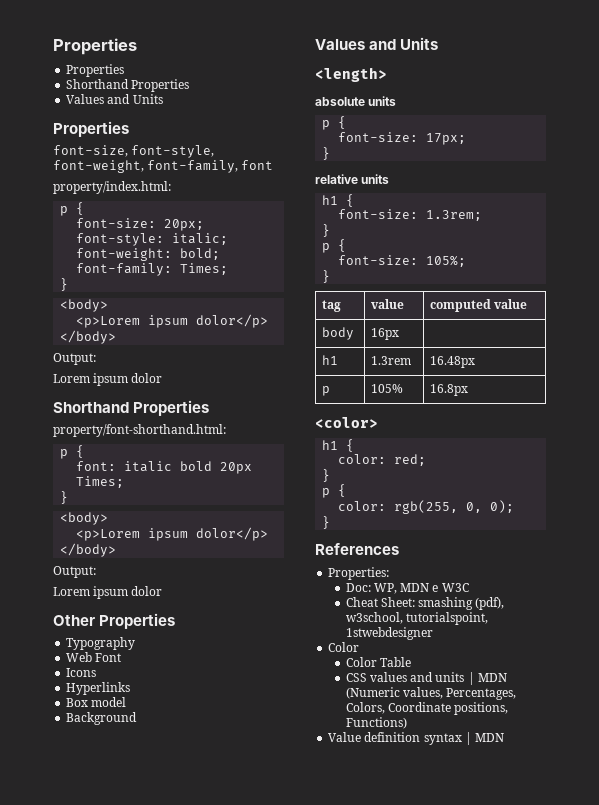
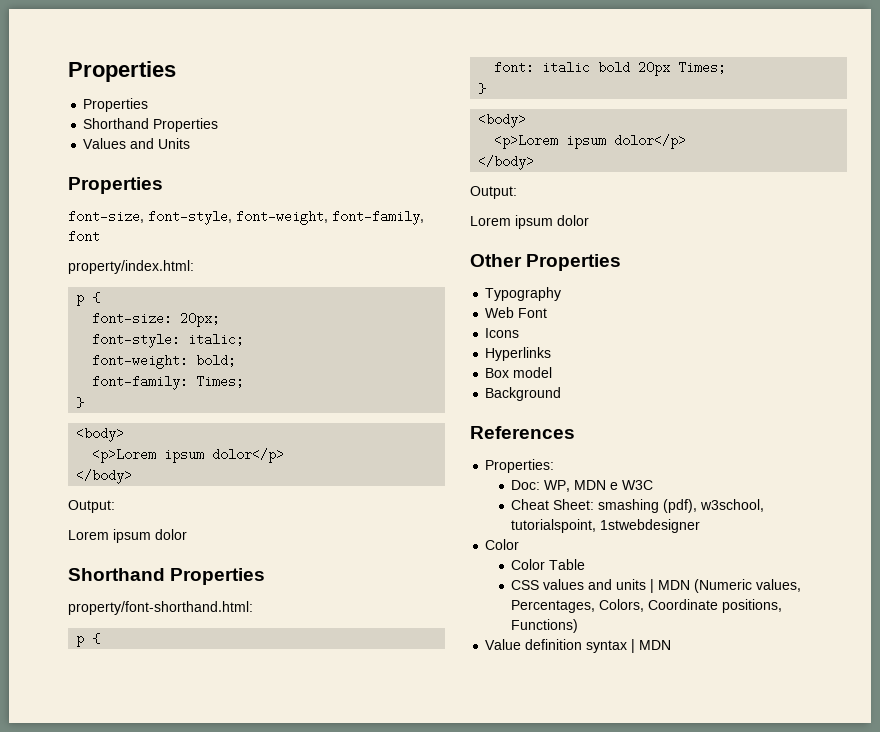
[315,37,439,50] [315,67,387,82] [315,96,397,106] [322,116,347,130] [338,132,467,145] [322,147,331,160] [315,174,390,184] [322,194,355,207] [338,209,483,221] [322,224,331,237] [322,239,347,253] [338,255,467,267] [322,270,331,283] [321,300,341,312] [370,299,404,309] [429,299,527,312] [321,327,354,340] [370,328,399,340] [321,355,338,365] [370,356,411,365] [429,356,475,368] [321,386,330,396] [370,384,403,393] [429,384,468,396] [315,417,378,428] [322,439,355,452] [338,454,427,466] [322,469,331,482] [322,484,347,498] [338,500,515,514] [322,516,331,529] // Values and Units // <length> // absolute units // p { // font-size: 17px; // } // relative units // h1 { // font-size: 1.3rem; // } // p { // font-size: 105%; // } // tag | value | computed value // body | 16px | // h1 | 1.3rem | 16.48px // p | 105% | 16.8px // <color> // h1 { // color: red; // } // p { // color: rgb(255, 0, 0); // } -> (562, 394) none

